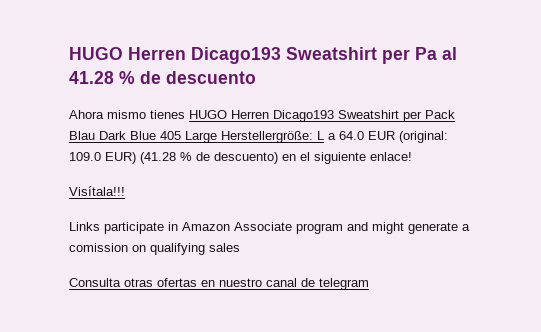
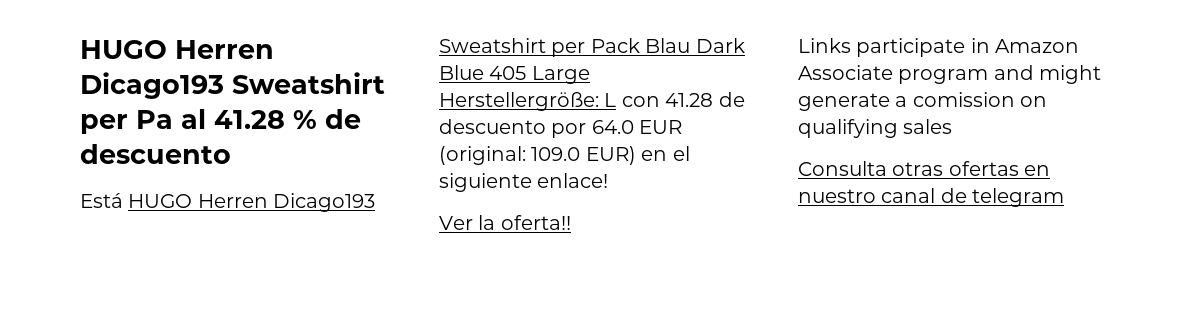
[69,110,185,119] Ahora mismo tienes -> [80,193,123,208] Está
[328,133,336,140] a -> [621,92,745,107] [439,119,587,138] con 41.28 de descuento por
[140,152,278,164] (41.28 % de descuento) -> (636, 155) none
[69,186,125,196] Visítala!!! -> [439,215,571,230] Ver la oferta!!

